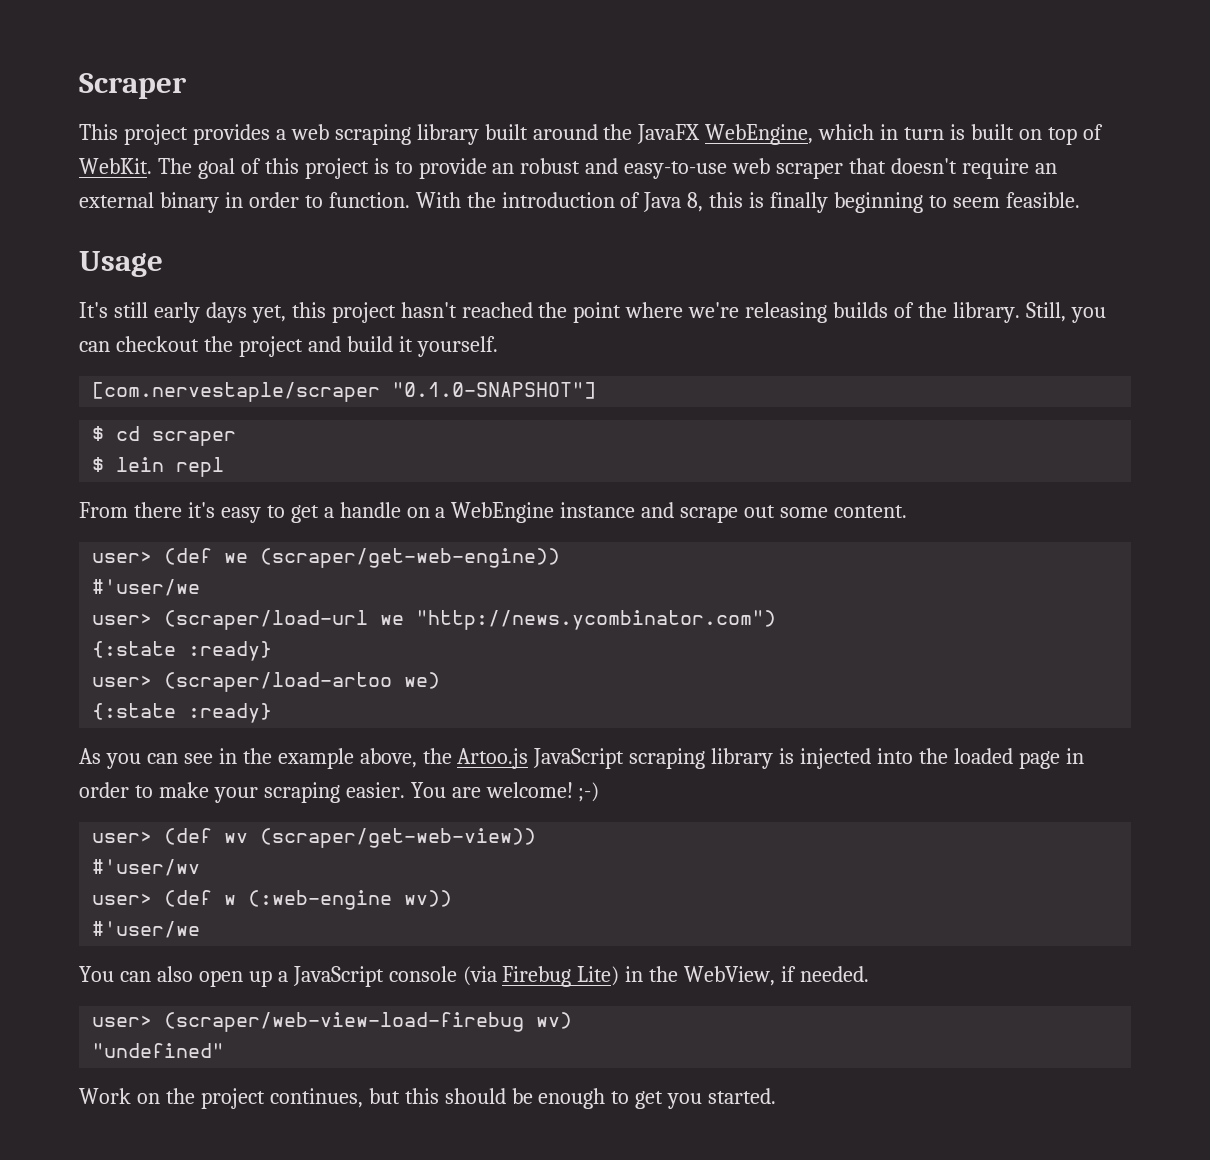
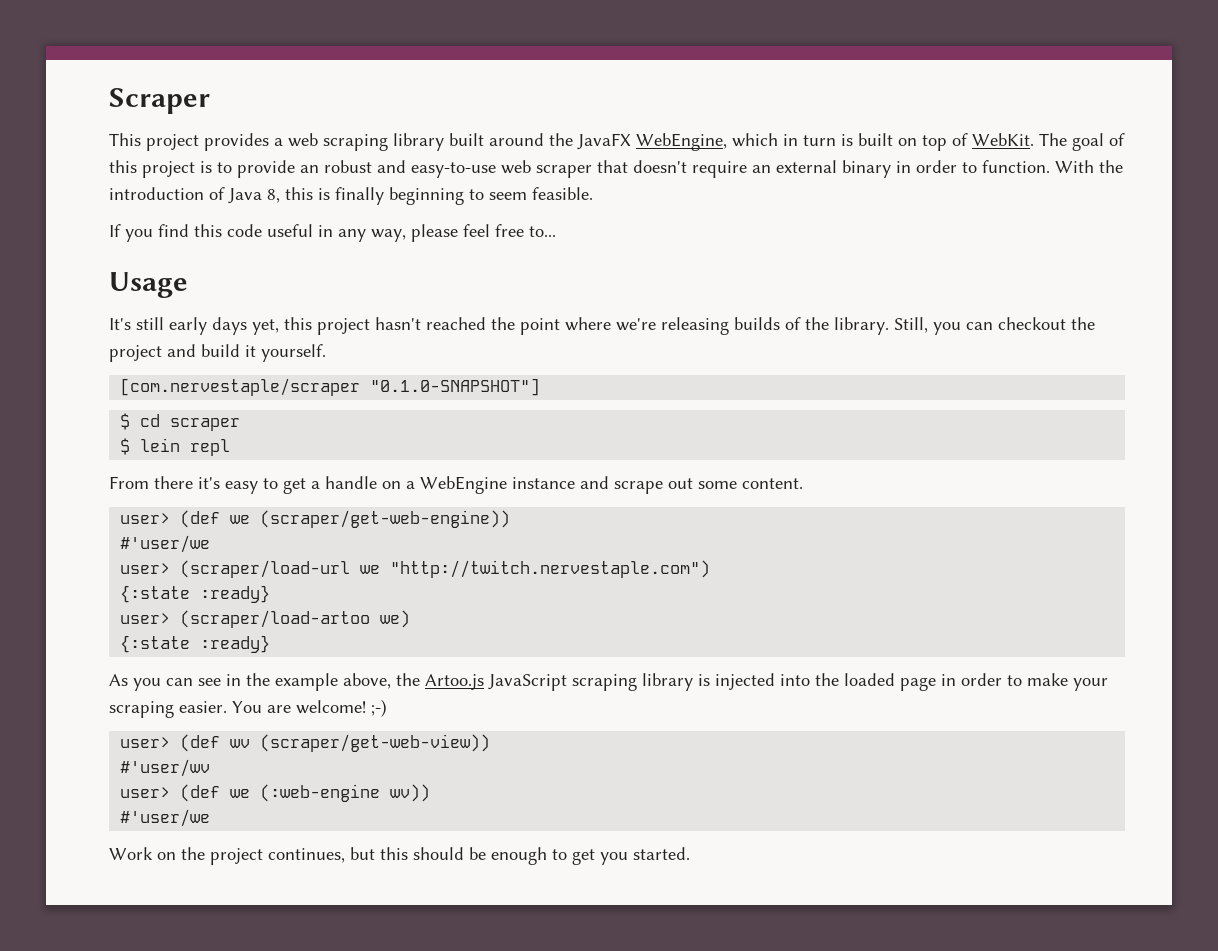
(1080, 200) none -> [109,224,556,242] // If you find this code useful in any way, please feel free to...
[416,610,777,630] "http://news.ycombinator.com") -> [390,560,711,578] "http://twitch.nervestaple.com")
[224,895,237,905] w -> [230,789,251,798] we
[79,966,870,987] [92,1012,573,1032] [92,1043,225,1058] // You can also open up a JavaScript console (via Firebug Lite) in the WebView, if needed. // user> (scraper/web-view-load-firebug wv) // "undefined" -> (211, 818) none

